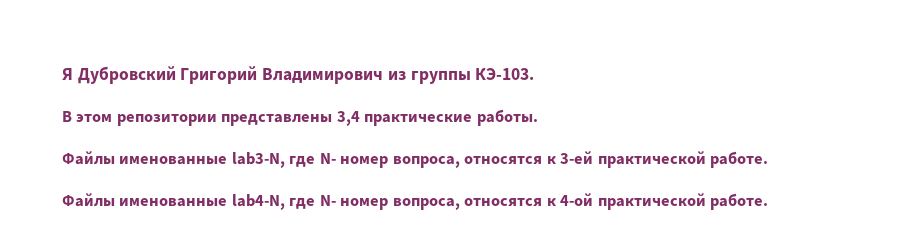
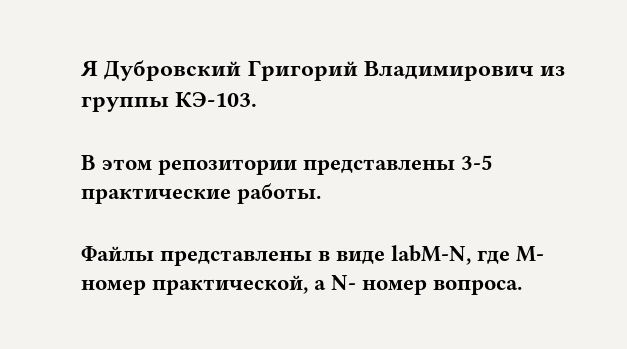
[336,111,360,126] 3,4 -> [461,155,494,170] 3-5
[119,151,769,168] [62,193,769,210] именованные lab3-N, где N- номер вопроса, относятся к 3-ей практической работе. // Файлы именованные lab4-N, где N- номер вопроса, относятся к 4-ой практической работе. -> [160,245,545,266] [81,275,523,295] представлены в виде labM-N, где M- номер практической, а N- номер вопроса.

